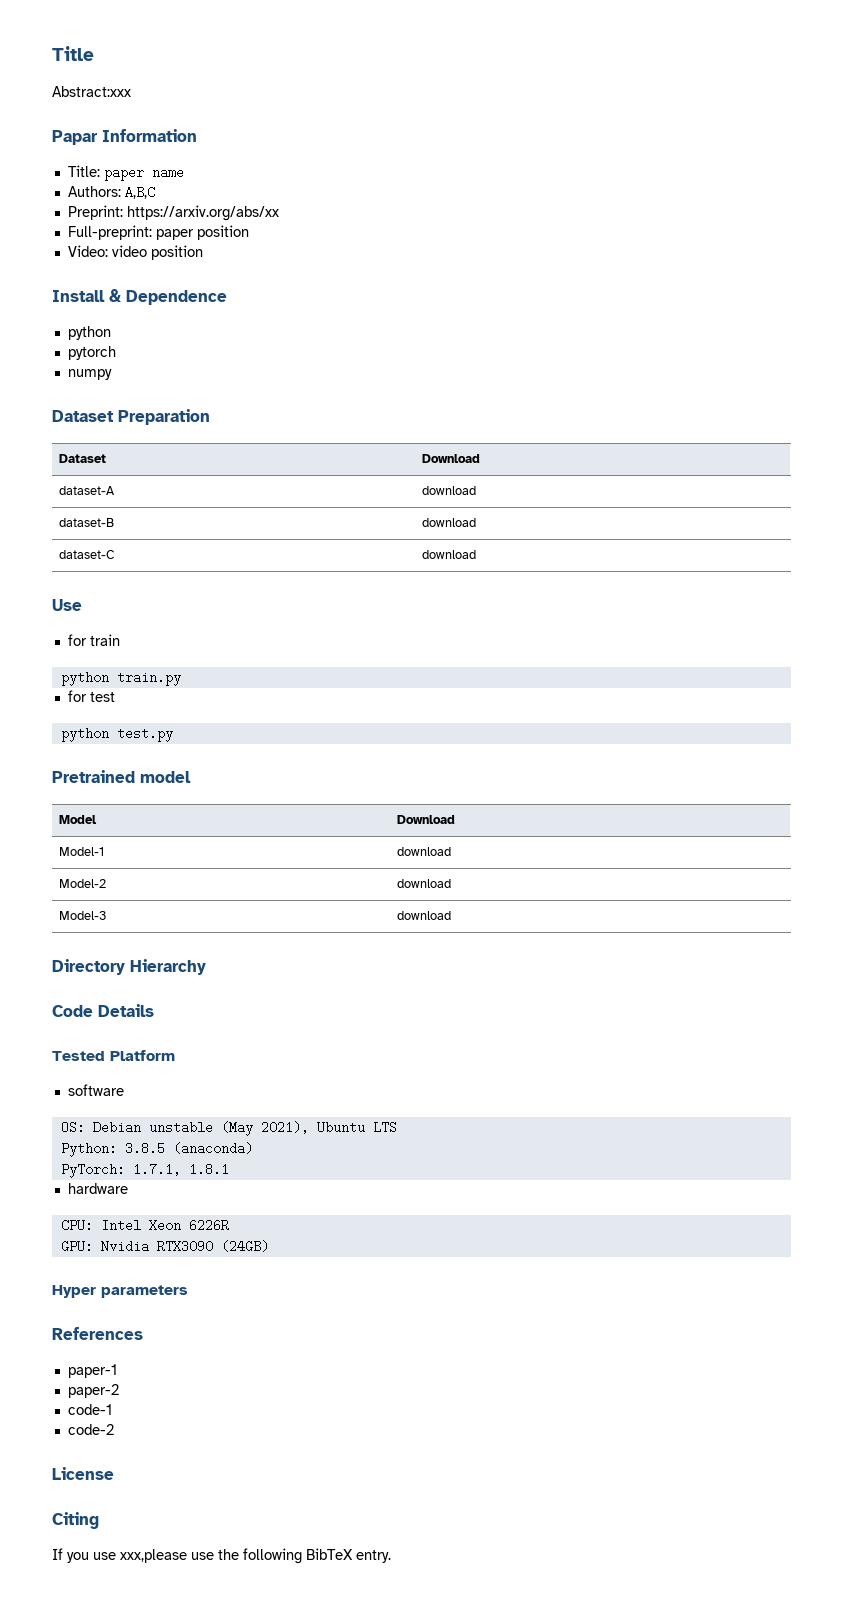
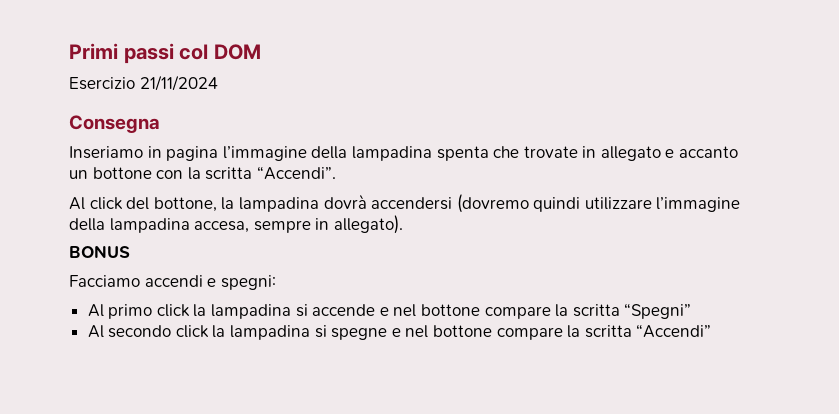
[52,46,94,61] [52,86,131,97] [52,129,197,145] [67,165,184,181] [67,186,155,199] [67,205,279,221] [67,225,249,240] [67,245,203,260] [52,289,227,305] [67,326,111,340] [67,346,116,360] [67,369,112,380] [52,409,210,425] [59,454,107,463] [422,454,481,463] [59,486,116,495] [422,486,477,495] [59,518,115,527] [422,518,477,527] [59,550,116,559] [422,550,477,559] [52,599,82,611] [67,634,120,646] [60,671,181,686] [67,690,115,702] [60,727,173,742] [52,770,191,783] [59,815,98,824] [397,815,456,824] [59,847,105,856] [397,847,452,856] [59,879,107,888] [397,879,452,888] [59,911,107,920] [397,911,452,920] [52,959,206,975] [52,1004,154,1017] [52,1050,175,1061] [67,1084,124,1096] [60,1121,397,1136] [60,1142,253,1157] [60,1163,229,1178] [67,1183,128,1194] [60,1219,229,1232] [60,1240,269,1253] [52,1285,188,1298] [52,1327,143,1340] [67,1364,117,1378] [67,1384,119,1398] [67,1404,112,1415] [67,1424,114,1435] [52,1467,114,1480] [52,1512,99,1529] [52,1548,391,1564] Title // Abstract:xxx // Papar Information // Title: paper name // Authors: A,B,C // Preprint: https://arxiv.org/abs/xx // Full-preprint: paper position // Video: video position // Install & Dependence // python // pytorch // numpy // Dataset Preparation // Dataset | Download // dataset-A | download // dataset-B | download // dataset-C | download // Use // for train // python train.py // for test // python test.py // Pretrained model // Model | Download // Model-1 | download // Model-2 | download // Model-3 | download // Directory Hierarchy // Code Details // Tested Platform // software // OS: Debian unstable (May 2021), Ubuntu LTS // Python: 3.8.5 (anaconda) // PyTorch: 1.7.1, 1.8.1 // hardware // CPU: Intel Xeon 6226R // GPU: Nvidia RTX3090 (24GB) // Hyper parameters // References // paper-1 // paper-2 // code-1 // code-2 // License // Citing // If you use xxx,please use the following BibTeX entry. -> [69,43,261,64] [69,75,218,91] [69,115,160,133] [69,146,739,161] [69,166,336,180] [69,194,741,213] [69,215,403,234] [69,245,130,258] [69,275,276,290] [87,303,692,319] [87,324,712,340] Primi passi col DOM // Esercizio 21/11/2024 // Consegna // Inseriamo in pagina l’immagine della lampadina spenta che trovate in allegato e accanto un bottone con la scritta “Accendi”. // Al click del bottone, la lampadina dovrà accendersi (dovremo quindi utilizzare l’immagine della lampadina accesa, sempre in allegato). // BONUS // Facciamo accendi e spegni: // Al primo click la lampadina si accende e nel bottone compare la scritta “Spegni” // Al secondo click la lampadina si spegne e nel bottone compare la scritta “Accendi”

